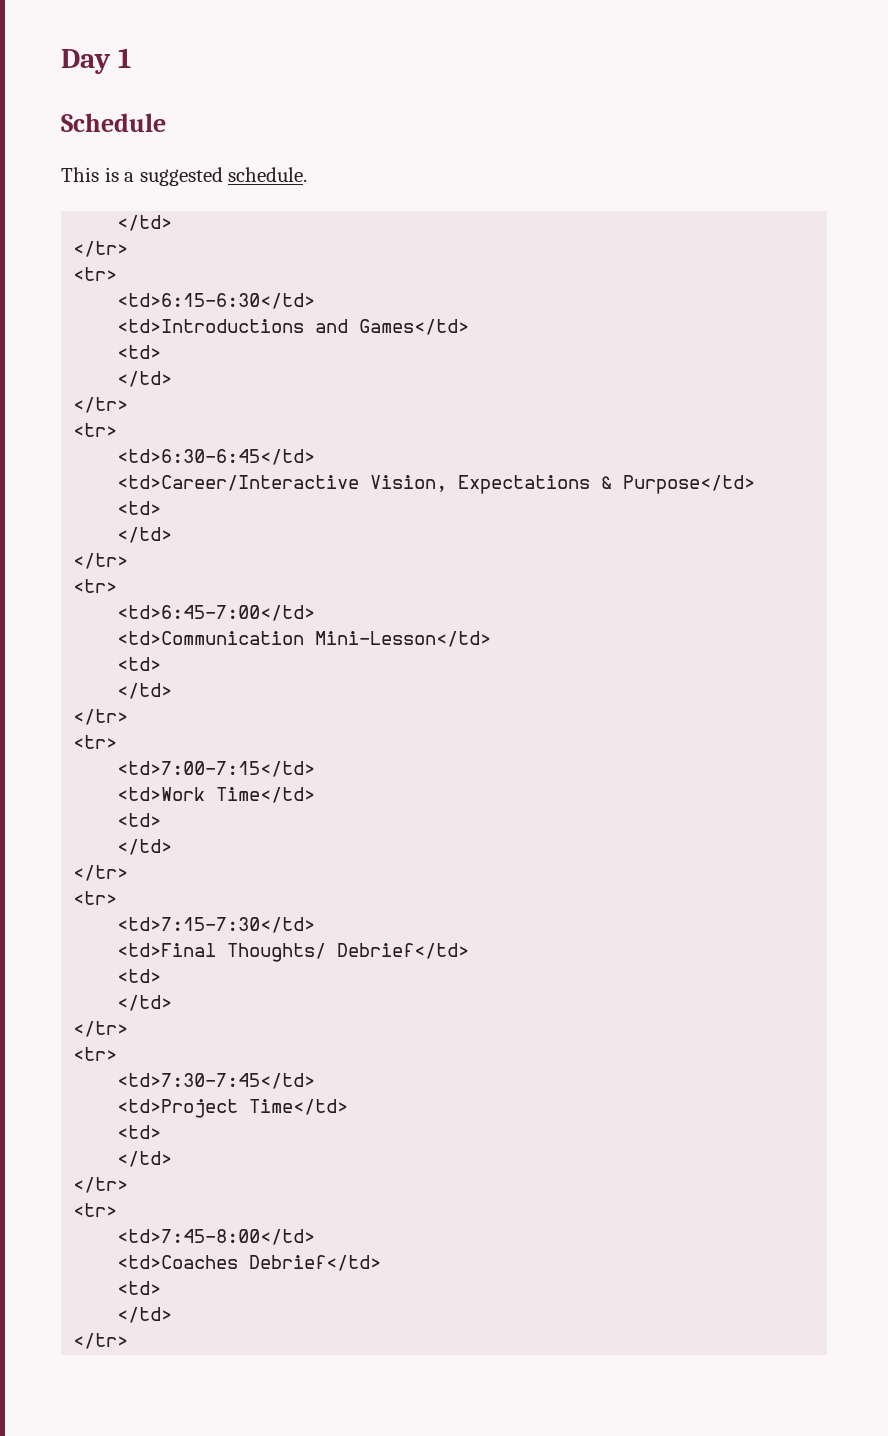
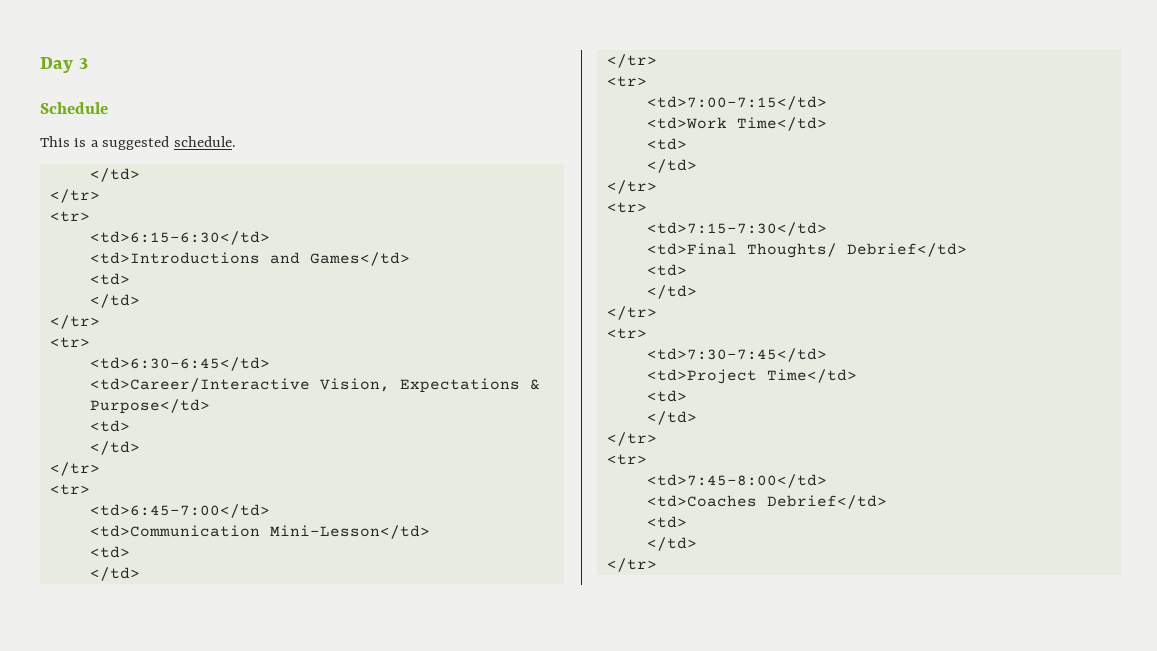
[117,48,131,68] 1 -> [78,58,88,69] 3

